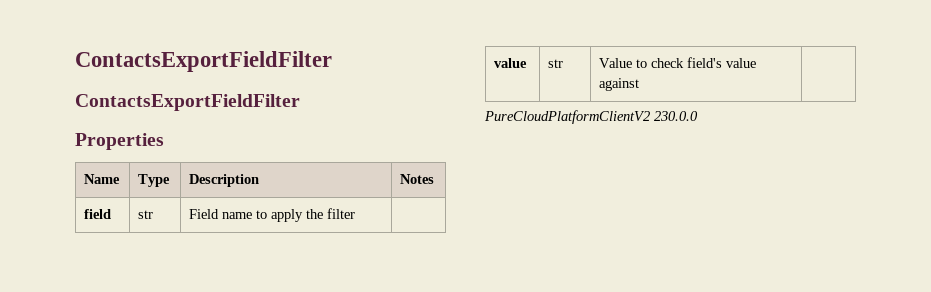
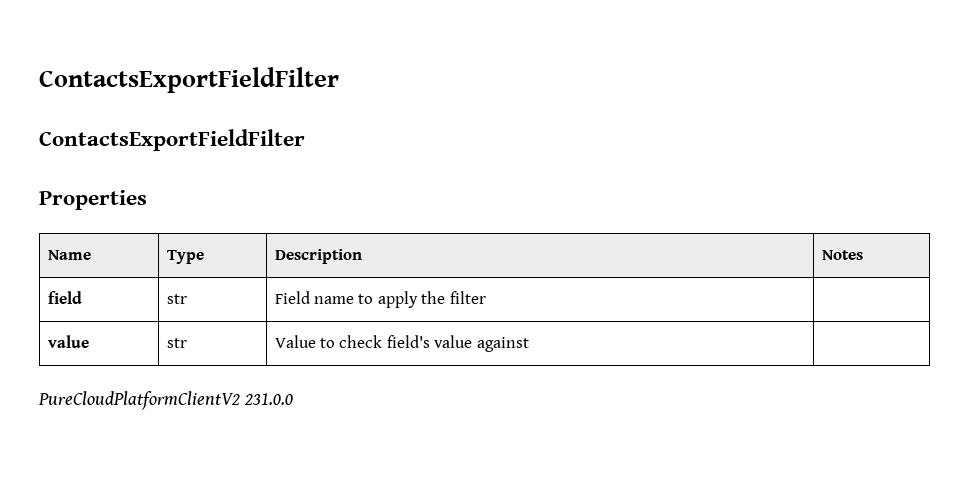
[654,111,698,121] 230.0.0 -> [243,393,293,405] 231.0.0

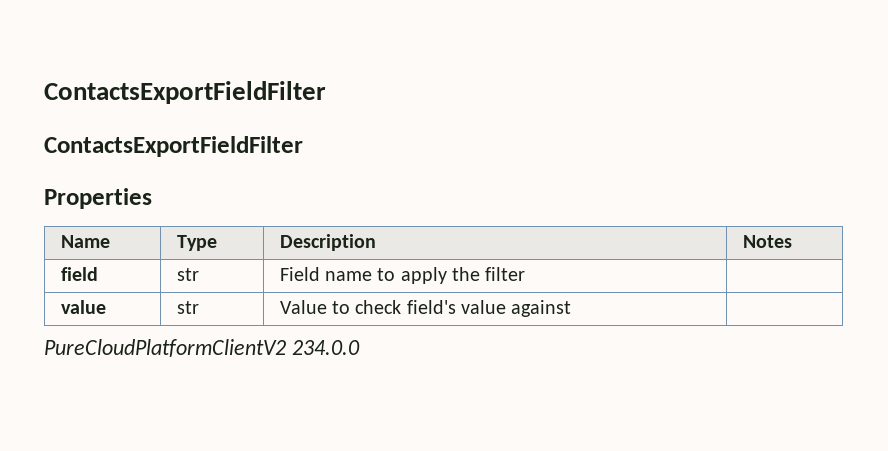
[243,393,293,405] 231.0.0 -> [291,340,360,355] 234.0.0

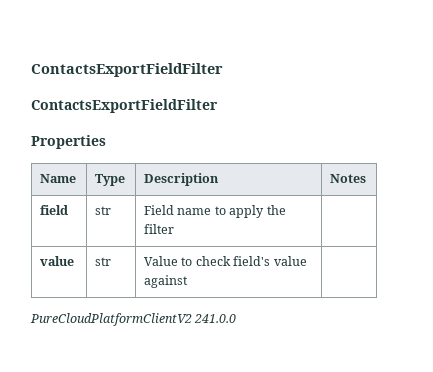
[291,340,360,355] 234.0.0 -> [194,314,237,323] 241.0.0

